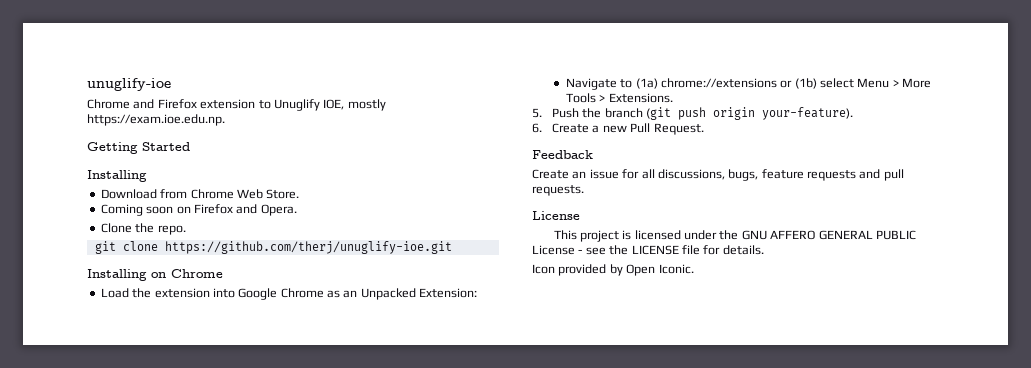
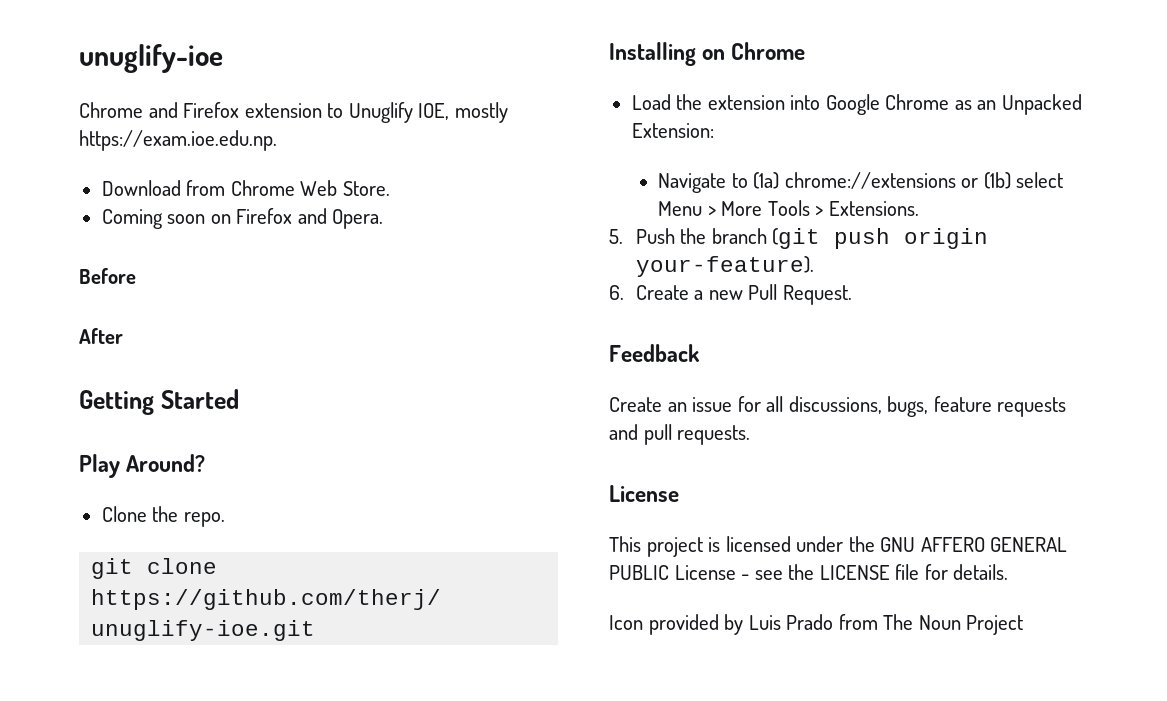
[87,142,190,154] [87,170,147,182] // Getting Started // Installing -> (277, 140) none
(297, 210) none -> [79,268,136,284] [79,328,123,344] [79,389,239,415] [79,454,206,478] // Before // After // Getting Started // Play Around?
[626,264,694,276] Open Iconic. -> [748,614,1024,635] Luis Prado from The Noun Project

